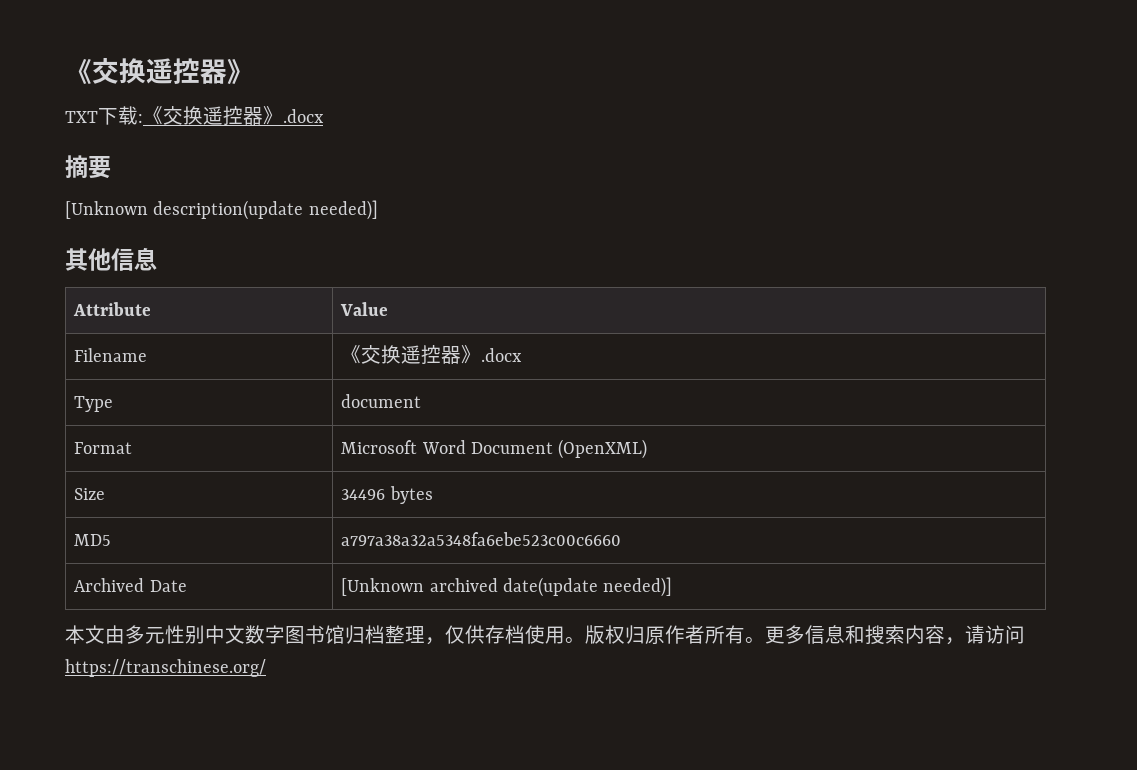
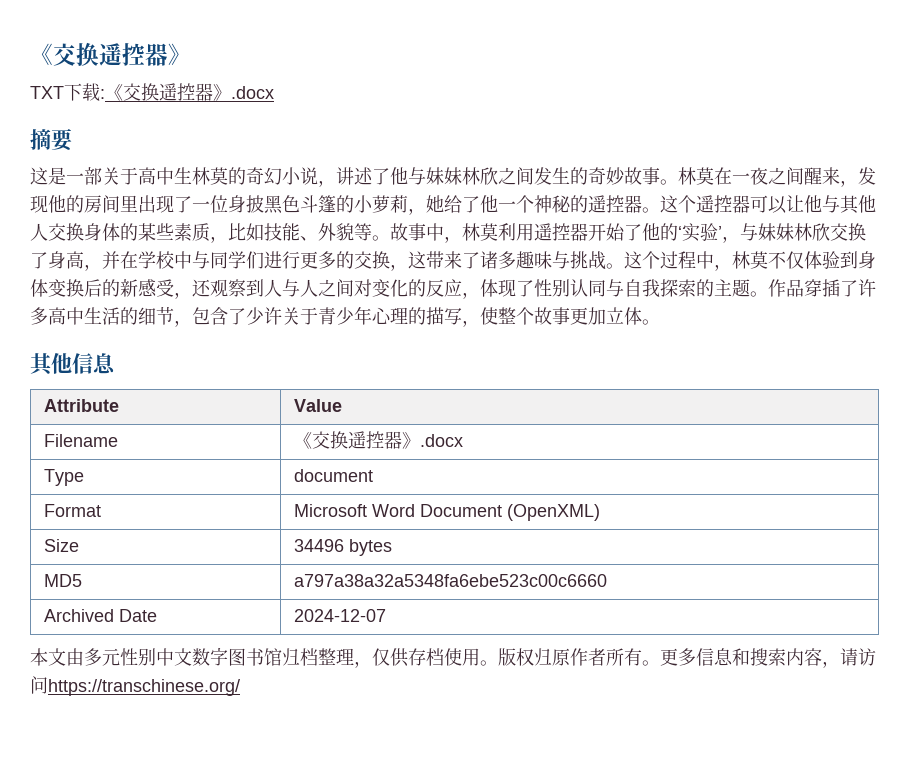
[65,200,378,220] [Unknown description(update needed)] -> [30,167,876,187] [30,195,876,215] [30,223,866,243] [30,251,876,271] [30,279,876,299] [30,306,660,327] 这是一部关于高中生林莫的奇幻小说，讲述了他与妹妹林欣之间发生的奇妙故事。林莫在一夜之间醒来，发现他的房间里出现了一位身披黑色斗篷的小萝莉，她给了他一个神秘的遥控器。这个遥控器可以让他与其他人交换身体的某些素质，比如技能、外貌等。故事中，林莫利用遥控器开始了他的‘实验’，与妹妹林欣交换了身高，并在学校中与同学们进行更多的交换，这带来了诸多趣味与挑战。这个过程中，林莫不仅体验到身体变换后的新感受，还观察到人与人之间对变化的反应，体现了性别认同与自我探索的主题。作品穿插了许多高中生活的细节，包含了少许关于青少年心理的描写，使整个故事更加立体。
[341,577,673,597] [Unknown archived date(update needed)] -> [294,609,387,622] 2024-12-07

